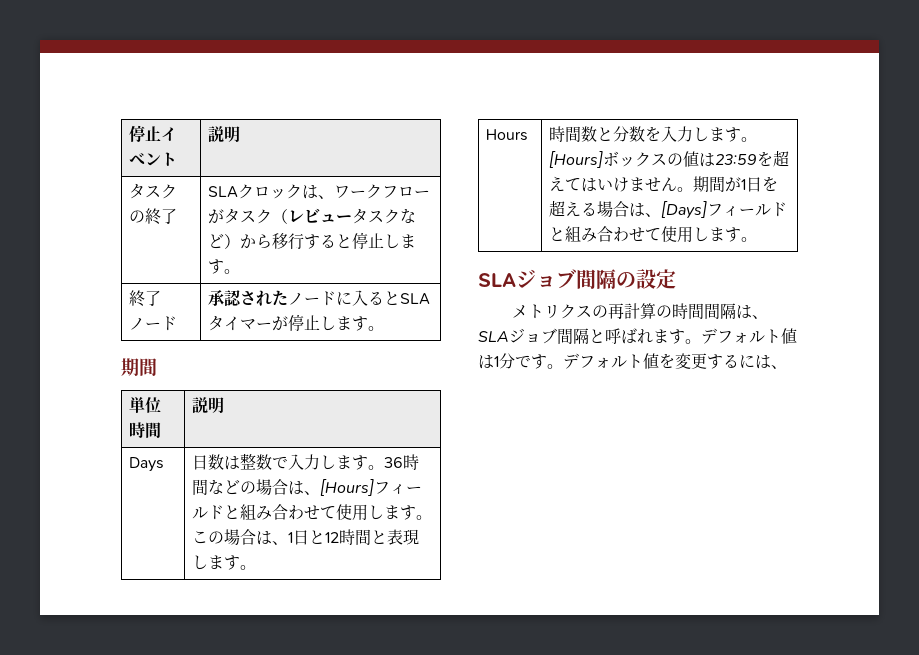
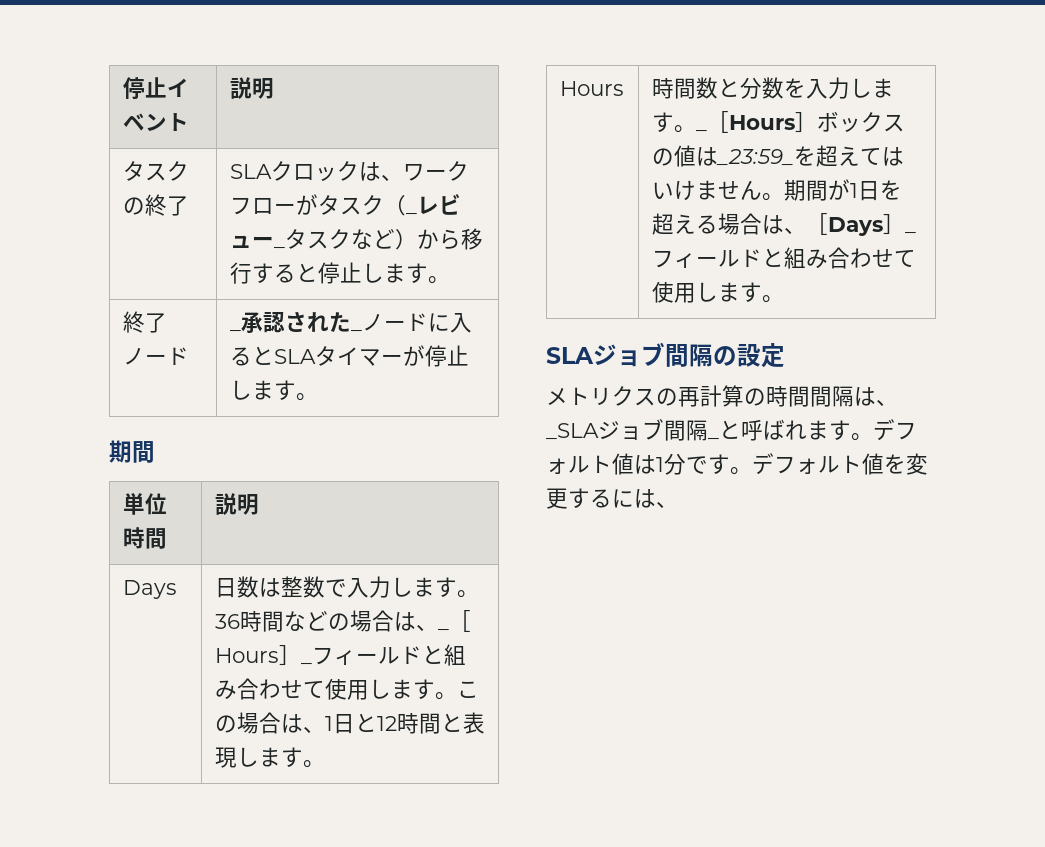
(289, 216) none -> [405,213,417,215] _
(353, 218) none -> [273,247,285,249] _
(178, 323) none -> [229,330,241,332] _
(289, 298) none -> [350,330,362,332] _
[320,479,375,496] [Hours] -> [437,610,471,632] [214,645,312,666] _［Hours］_
[549,151,604,168] [Hours] -> [695,111,817,133] _［Hours］
[715,154,758,165] 23:59 -> [715,149,794,166] _23:59_
[661,201,708,219] [Days] -> [805,213,916,236] ［Days］_
[478,328,589,344] SLAジョブ間隔 -> [546,419,719,441] _SLAジョブ間隔_

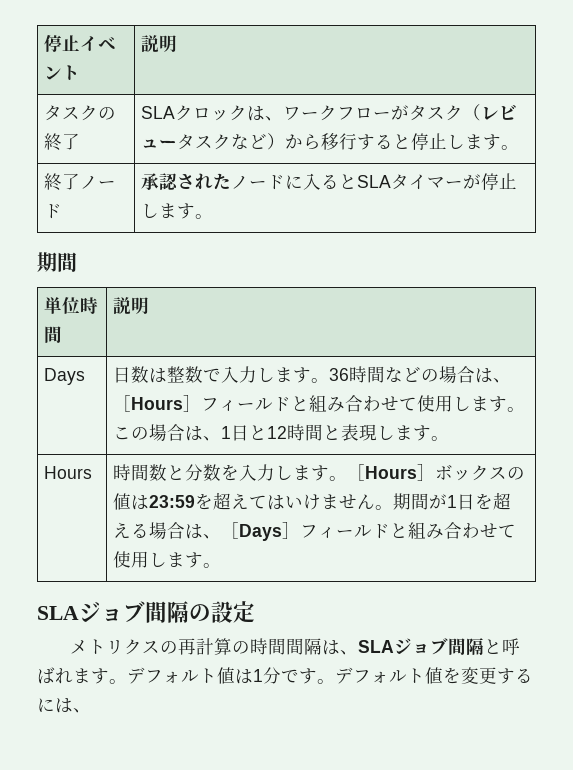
[405,213,417,215] _ -> (482, 112) none
[273,247,285,249] _ -> (178, 143) none
[229,330,241,332] _ -> (63, 211) none
[350,330,362,332] _ -> (232, 181) none
[437,610,471,632] [214,645,312,666] _［Hours］_ -> [113,395,202,412] ［Hours］
[695,130,707,132] _ -> (348, 478) none
[715,149,794,166] _23:59_ -> [149,495,196,508] 23:59
[904,232,916,234] _ -> (301, 530) none
[546,419,719,441] _SLAジョブ間隔_ -> [357,638,484,655] SLAジョブ間隔

